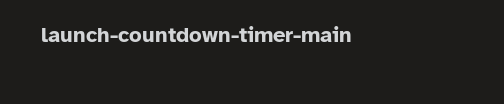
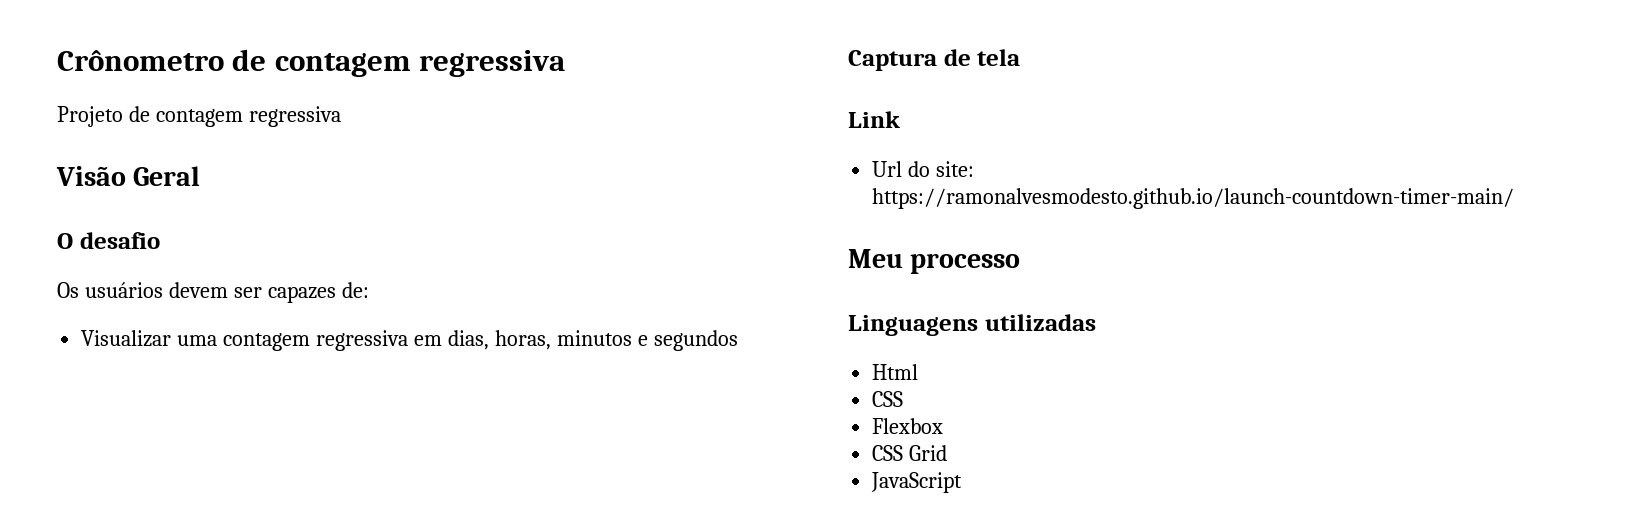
[41,26,352,42] launch-countdown-timer-main -> [57,49,566,77] [57,106,341,127] [56,166,201,186] [57,232,160,249] [57,282,369,303] [81,330,738,351] [848,49,1021,71] [848,111,900,128] [872,161,975,177] [872,188,1515,209] [848,249,1021,274] [848,314,1096,336] [872,364,919,380] [872,391,904,407] [872,418,944,434] [872,445,948,461] [871,472,963,493] Crônometro de contagem regressiva // Projeto de contagem regressiva // Visão Geral // O desafio // Os usuários devem ser capazes de: // Visualizar uma contagem regressiva em dias, horas, minutos e segundos // Captura de tela // Link // Url do site: https://ramonalvesmodesto.github.io/launch-countdown-timer-main/ // Meu processo // Linguagens utilizadas // Html // CSS // Flexbox // CSS Grid // JavaScript

